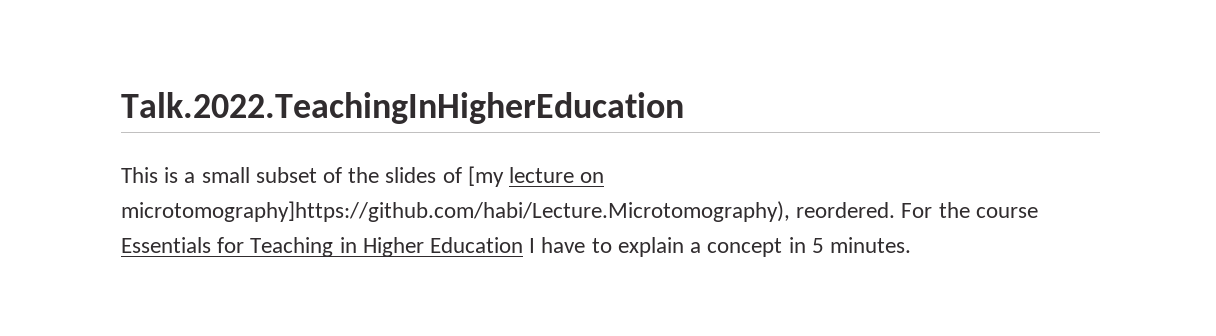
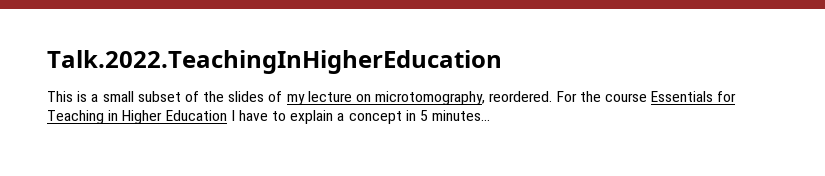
[467,166,504,187] [my -> [286,94,305,105] my
[121,201,790,222] microtomography]https://github.com/habi/Lecture.Microtomography), -> [375,91,486,105] microtomography,
[829,237,911,253] minutes. -> [432,110,491,121] minutes...

